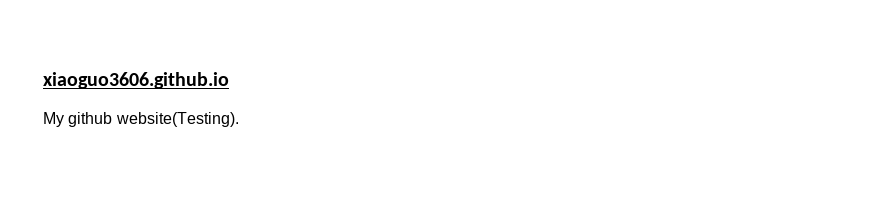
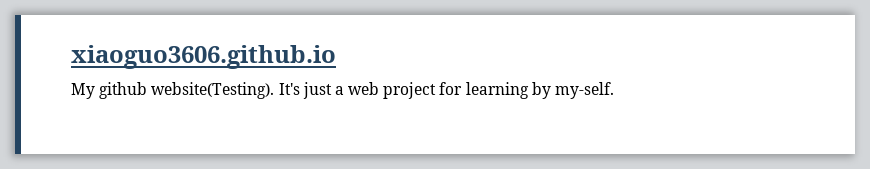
(239, 119) none -> [278,82,615,99] It's just a web project for learning by my-self.

